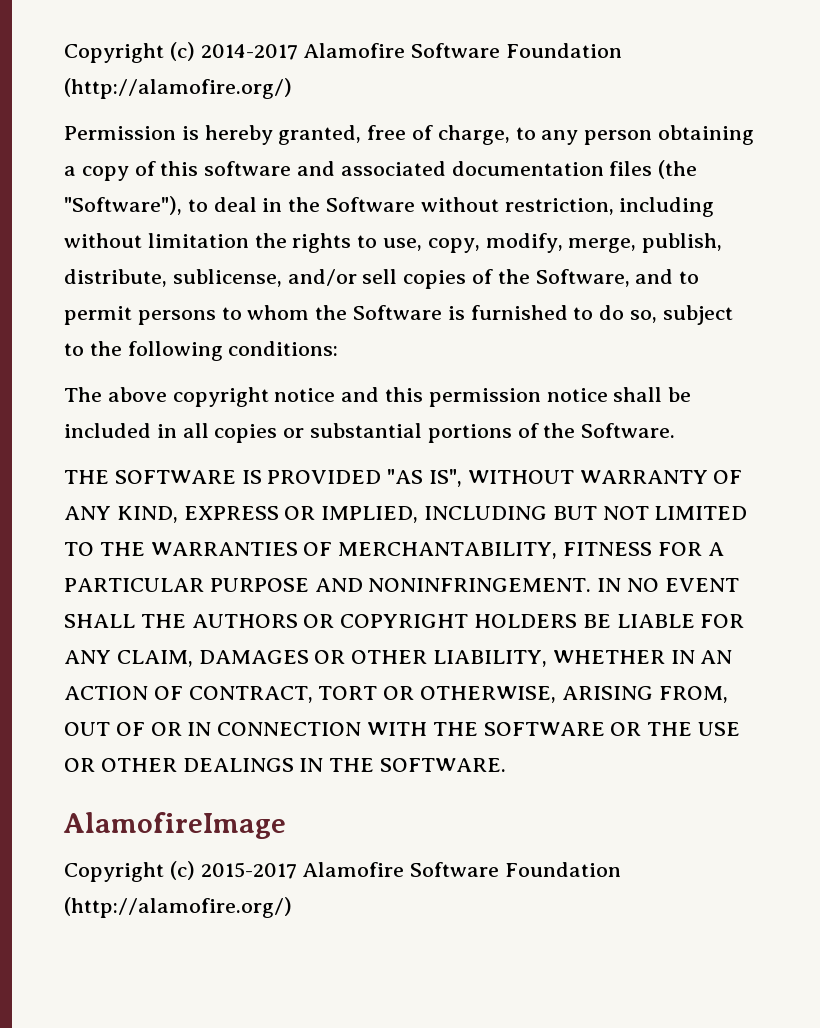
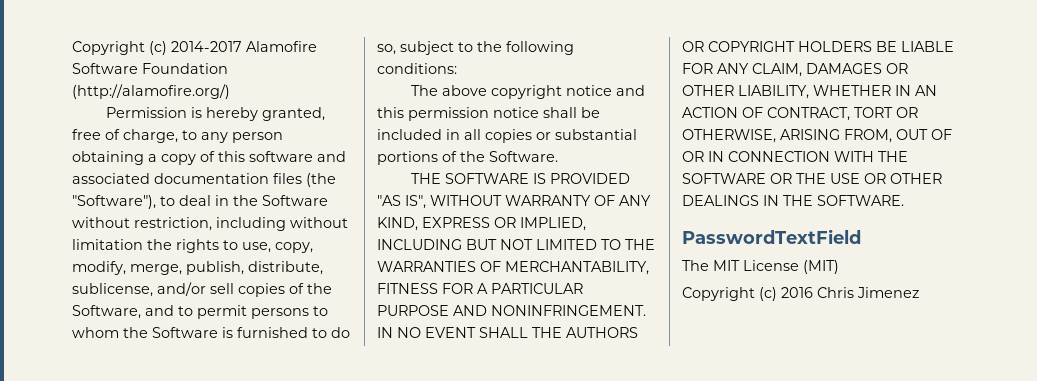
[63,812,286,839] [64,861,622,882] [64,897,292,918] AlamofireImage // Copyright (c) 2015-2017 Alamofire Software Foundation (http://alamofire.org/) -> [682,229,861,244] [682,260,839,274] [682,287,919,301] PasswordTextField // The MIT License (MIT) // Copyright (c) 2016 Chris Jimenez

